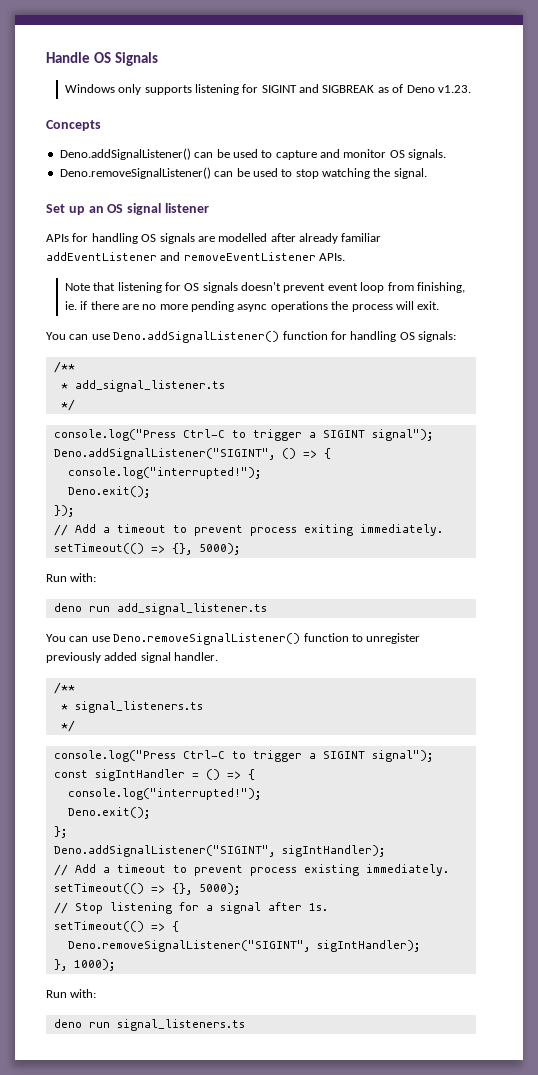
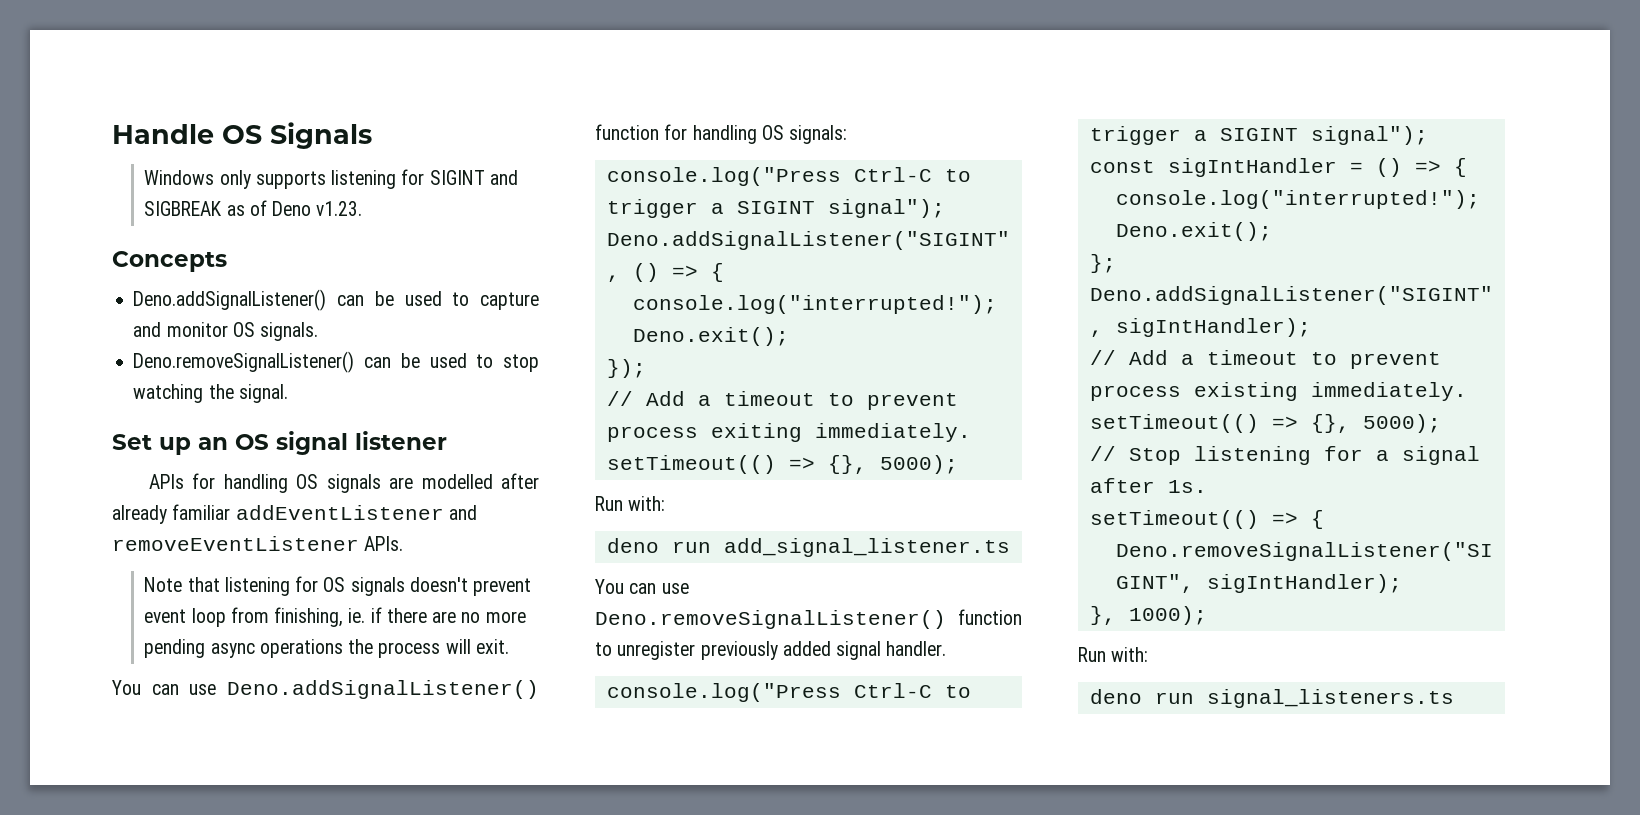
[53,361,75,373] [60,380,225,392] [60,399,75,411] // /** // * add_signal_listener.ts // */ -> (848, 134) none
[53,682,75,694] [60,701,203,713] [60,720,75,732] // /** // * signal_listeners.ts // */ -> (947, 648) none

